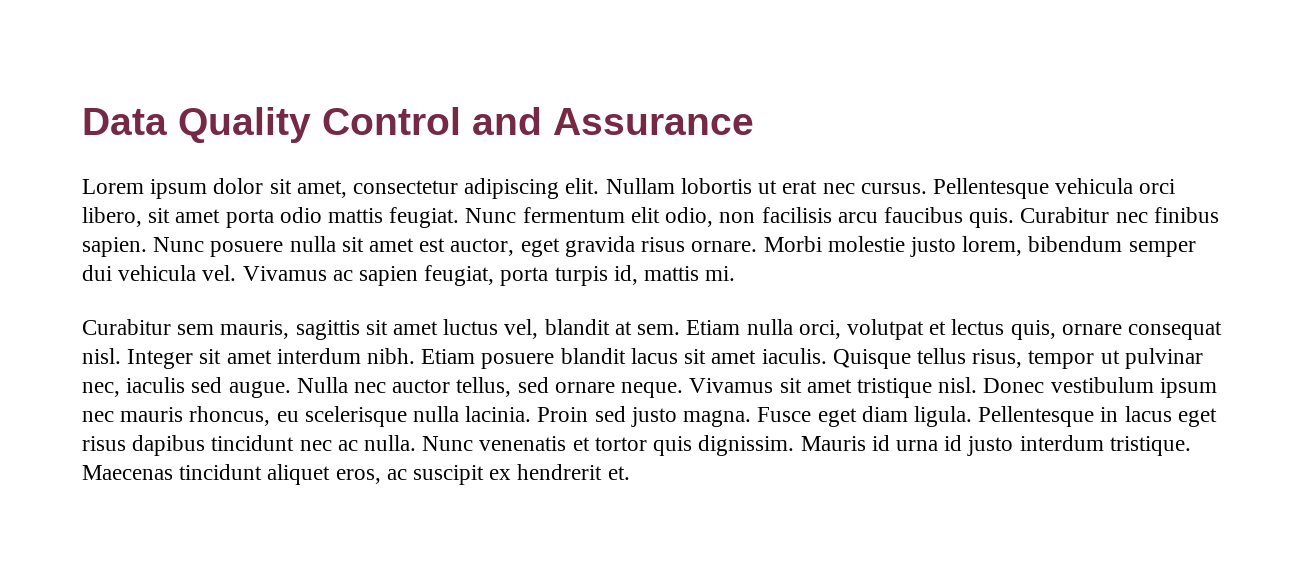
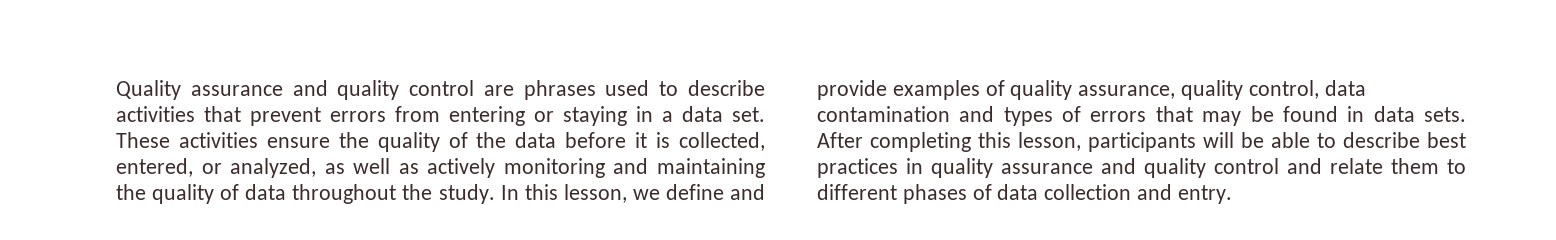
[82,107,754,143] [82,178,1176,199] [82,207,1219,228] [82,236,1196,257] [82,265,736,286] [82,319,1222,340] [82,348,1203,369] [82,377,1217,398] [82,406,1217,427] [82,435,1191,456] [82,464,630,485] Data Quality Control and Assurance // Lorem ipsum dolor sit amet, consectetur adipiscing elit. Nullam lobortis ut erat nec cursus. Pellentesque vehicula orci libero, sit amet porta odio mattis feugiat. Nunc fermentum elit odio, non facilisis arcu faucibus quis. Curabitur nec finibus sapien. Nunc posuere nulla sit amet est auctor, eget gravida risus ornare. Morbi molestie justo lorem, bibendum semper dui vehicula vel. Vivamus ac sapien feugiat, porta turpis id, mattis mi. // Curabitur sem mauris, sagittis sit amet luctus vel, blandit at sem. Etiam nulla orci, volutpat et lectus quis, ornare consequat nisl. Integer sit amet interdum nibh. Etiam posuere blandit lacus sit amet iaculis. Quisque tellus risus, tempor ut pulvinar nec, iaculis sed augue. Nulla nec auctor tellus, sed ornare neque. Vivamus sit amet tristique nisl. Donec vestibulum ipsum nec mauris rhoncus, eu scelerisque nulla lacinia. Proin sed justo magna. Fusce eget diam ligula. Pellentesque in lacus eget risus dapibus tincidunt nec ac nulla. Nunc venenatis et tortor quis dignissim. Mauris id urna id justo interdum tristique. Maecenas tincidunt aliquet eros, ac suscipit ex hendrerit et. -> [116,80,765,100] [116,106,765,126] [116,132,765,152] [116,158,765,178] [116,184,765,204] [817,80,1366,100] [817,106,1466,126] [817,132,1466,152] [817,158,1466,178] [817,184,1232,204] Quality assurance and quality control are phrases used to describe activities that prevent errors from entering or staying in a data set. These activities ensure the quality of the data before it is collected, entered, or analyzed, as well as actively monitoring and maintaining the quality of data throughout the study. In this lesson, we define and provide examples of quality assurance, quality control, data contamination and types of errors that may be found in data sets. After completing this lesson, participants will be able to describe best practices in quality assurance and quality control and relate them to different phases of data collection and entry.

